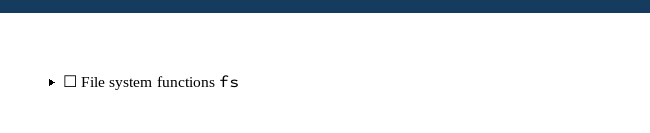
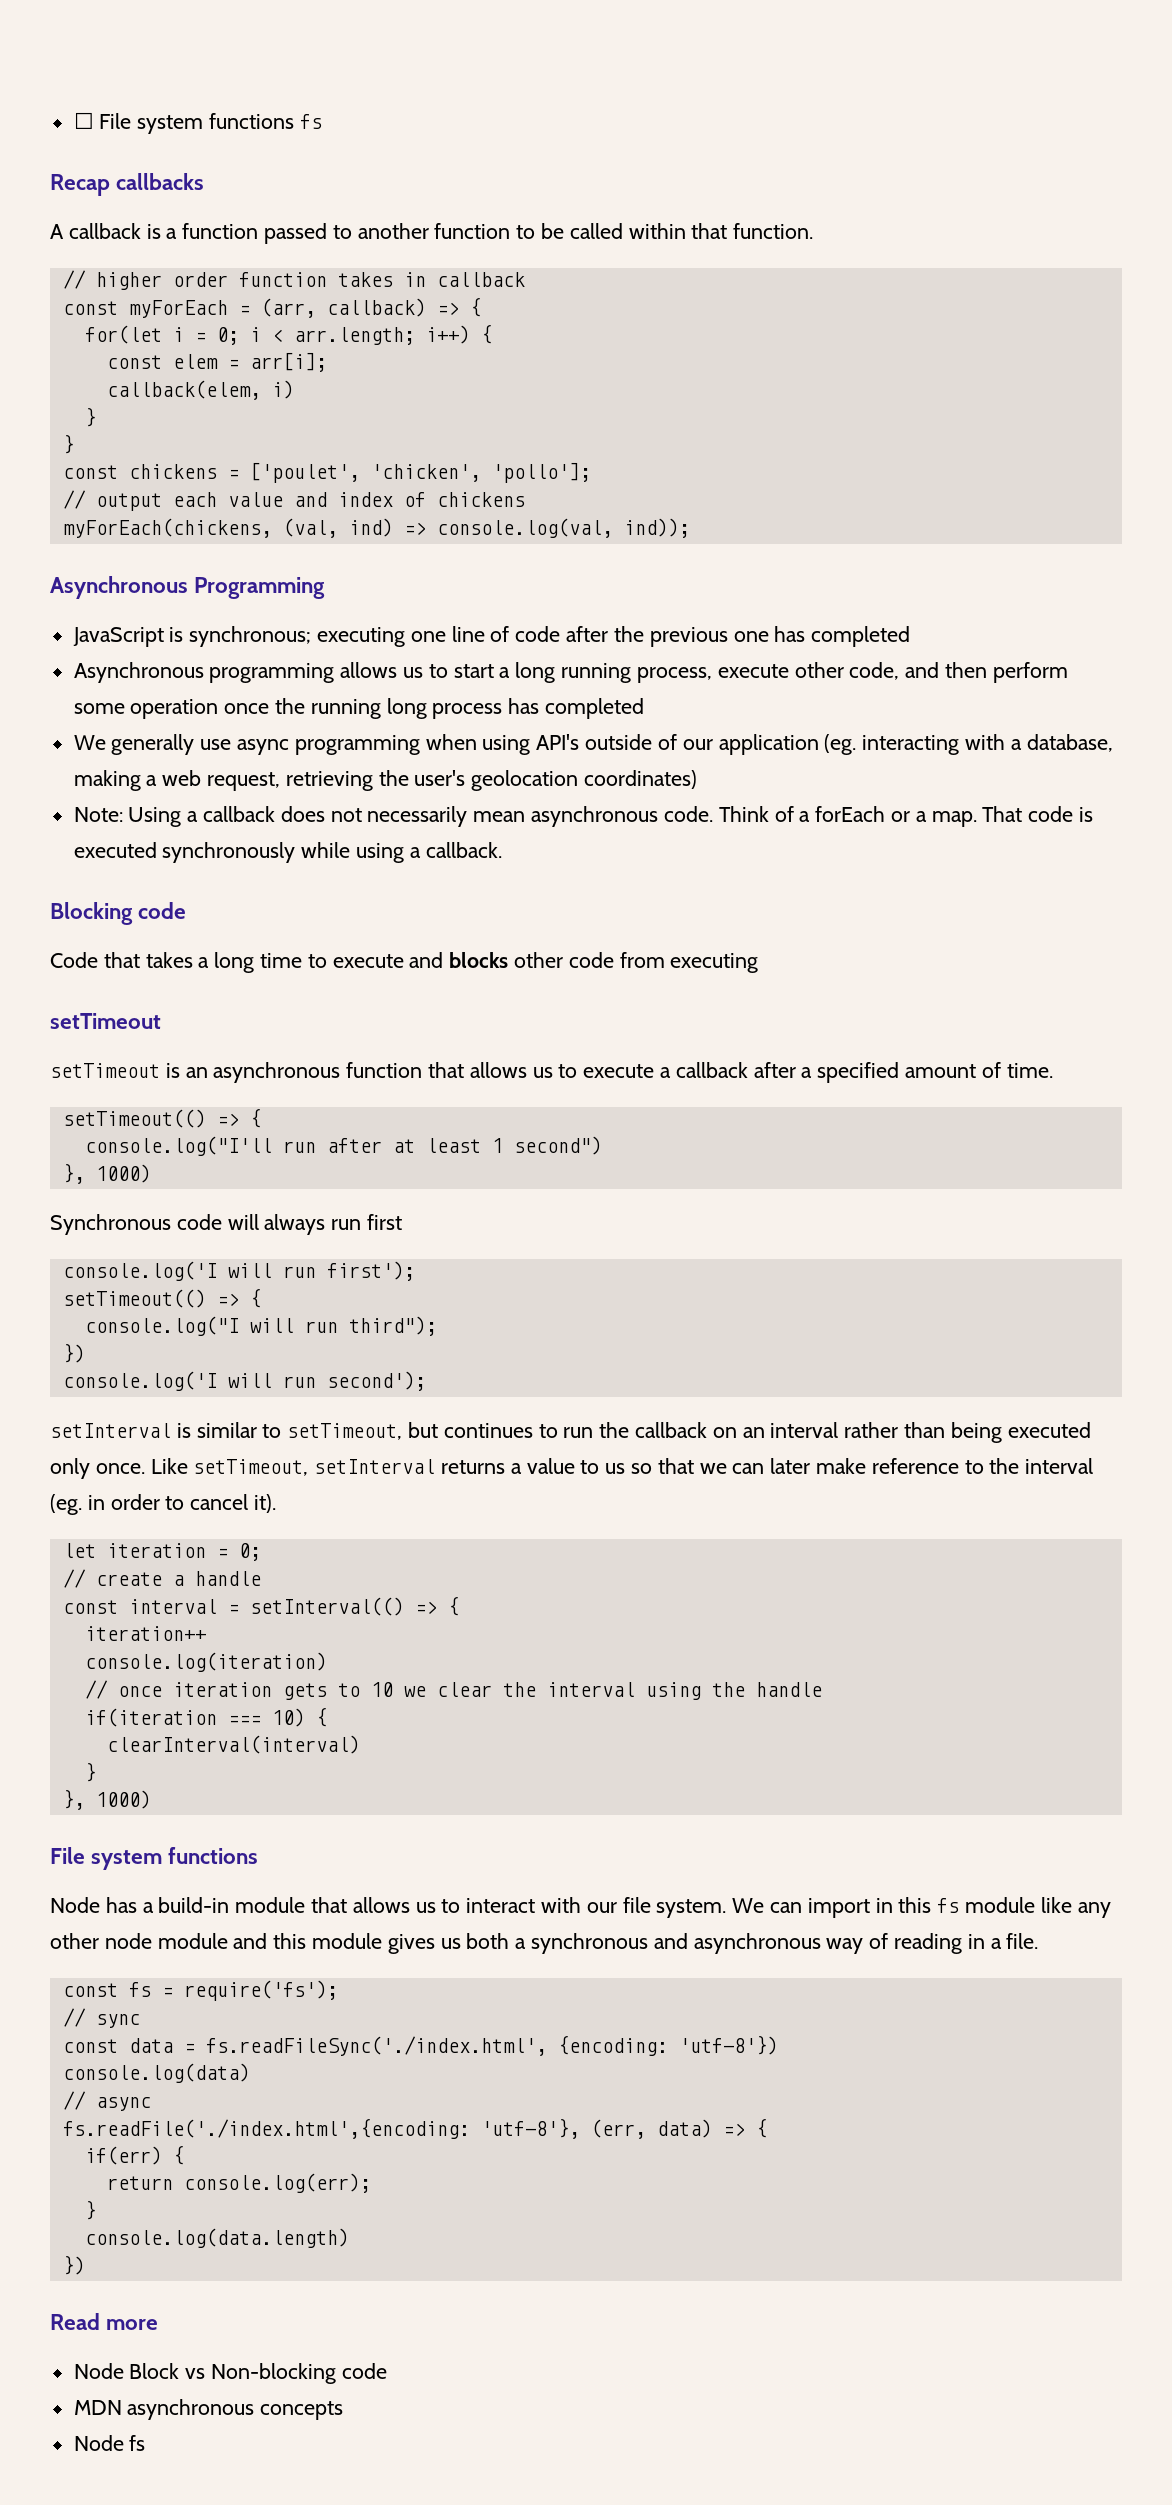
(239, 81) none -> [50,173,205,196] [50,223,814,244] [62,270,525,290] [62,297,481,318] [84,324,492,345] [106,352,327,372] [106,380,294,400] [84,407,96,427] [62,434,74,454] [62,462,591,483] [62,490,525,511] [62,518,690,538] [50,576,326,599] [72,626,911,647] [73,662,1068,683] [73,698,645,719] [73,734,1113,755] [73,770,698,791] [73,806,1093,827] [73,842,502,863] [50,902,187,925] [50,952,759,973] [50,1013,161,1029] [50,1062,1053,1083] [62,1108,261,1128] [84,1136,602,1156] [62,1163,151,1184] [50,1214,403,1235] [62,1261,415,1281] [62,1288,261,1308] [84,1316,437,1336] [62,1343,85,1363] [62,1371,426,1391] [50,1422,1091,1443] [50,1458,1094,1479] [50,1494,277,1515] [62,1543,261,1561] [62,1569,261,1588] [62,1596,459,1616] [84,1626,206,1641] [84,1652,327,1672] [84,1680,822,1700] [84,1707,327,1727] [106,1735,360,1754] [84,1762,96,1782] [62,1789,151,1810] [50,1847,259,1870] [50,1897,1111,1918] [50,1933,1039,1954] [62,1980,338,2001] [62,2008,140,2028] [62,2035,778,2056] [62,2063,250,2083] [62,2091,151,2111] [62,2118,767,2139] [84,2145,184,2165] [106,2173,371,2193] [84,2200,96,2220] [84,2228,349,2248] [62,2255,85,2275] [50,2313,159,2330] [73,2363,387,2384] [73,2399,344,2420] [73,2435,146,2451] // Recap callbacks // A callback is a function passed to another function to be called within that function. // // higher order function takes in callback // const myForEach = (arr, callback) => { // for(let i = 0; i < arr.length; i++) { // const elem = arr[i]; // callback(elem, i) // } // } // const chickens = ['poulet', 'chicken', 'pollo']; // // output each value and index of chickens // myForEach(chickens, (val, ind) => console.log(val, ind)); // Asynchronous Programming // JavaScript is synchronous; executing one line of code after the previous one has completed // Asynchronous programming allows us to start a long running process, execute other code, and then perform some operation once the running long process has completed // We generally use async programming when using API's outside of our application (eg. interacting with a database, making a web request, retrieving the user's geolocation coordinates) // Note: Using a callback does not necessarily mean asynchronous code. Think of a forEach or a map. That code is executed synchronously while using a callback. // Blocking code // Code that takes a long time to execute and blocks other code from executing // setTimeout // setTimeout is an asynchronous function that allows us to execute a callback after a specified amount of time. // setTimeout(() => { // console.log("I'll run after at least 1 second") // }, 1000) // Synchronous code will always run first // console.log('I will run first'); // setTimeout(() => { // console.log("I will run third"); // }) // console.log('I will run second'); // setInterval is similar to setTimeout, but continues to run the callback on an interval rather than being executed only once. Like setTimeout, setInterval returns a value to us so that we can later make reference to the interval (eg. in order to cancel it). // let iteration = 0; // // create a handle // const interval = setInterval(() => { // iteration++ // console.log(iteration) // // once iteration gets to 10 we clear the interval using the handle // if(iteration === 10) { // clearInterval(interval) // } // }, 1000) // File system functions // Node has a build-in module that allows us to interact with our file system. We can import in this fs module like any other node module and this module gives us both a synchronous and asynchronous way of reading in a file. // const fs = require('fs'); // // sync // const data = fs.readFileSync('./index.html', {encoding: 'utf-8'}) // console.log(data) // // async // fs.readFile('./index.html',{encoding: 'utf-8'}, (err, data) => { // if(err) { // return console.log(err); // } // console.log(data.length) // }) // Read more // Node Block vs Non-blocking code // MDN asynchronous concepts // Node fs

